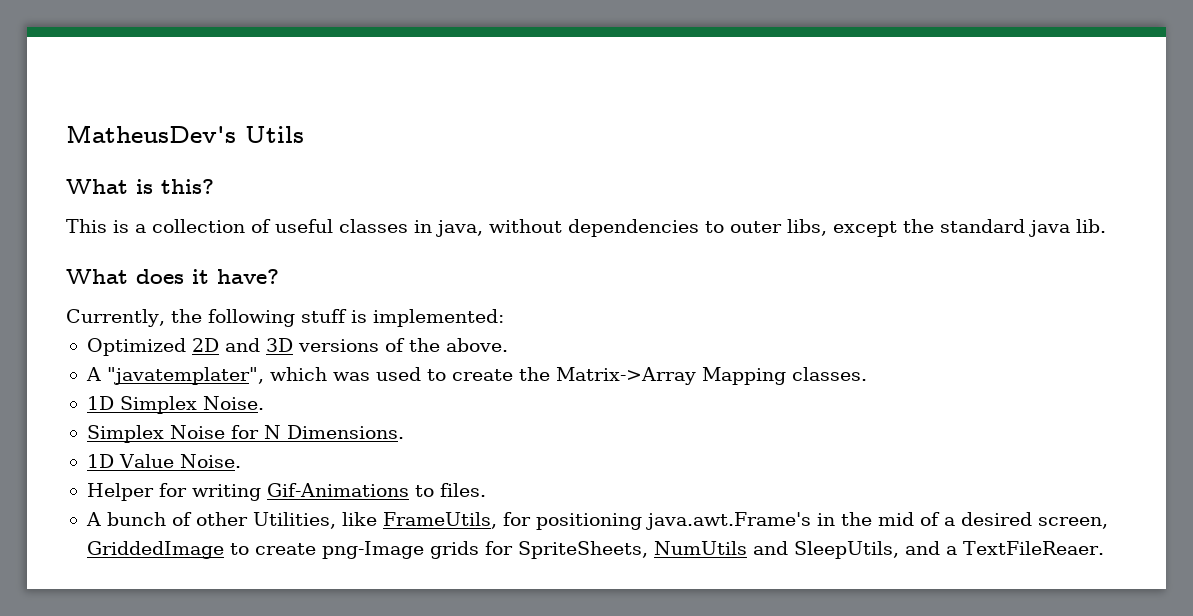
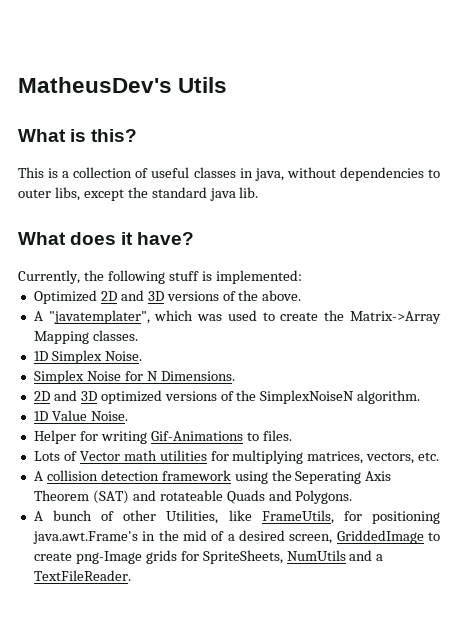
(404, 432) none -> [33,390,421,404] // 2D and 3D optimized versions of the SimplexNoiseN algorithm.
(486, 490) none -> [33,450,440,464] [33,470,392,484] [33,490,353,504] // Lots of Vector math utilities for multiplying matrices, vectors, etc. // A collision detection framework using the Seperating Axis Theorem (SAT) and rotateable Quads and Polygons.
[793,541,1104,559] SleepUtils, and a TextFileReaer. -> [376,554,384,561] [33,570,131,581] a TextFileReader.

